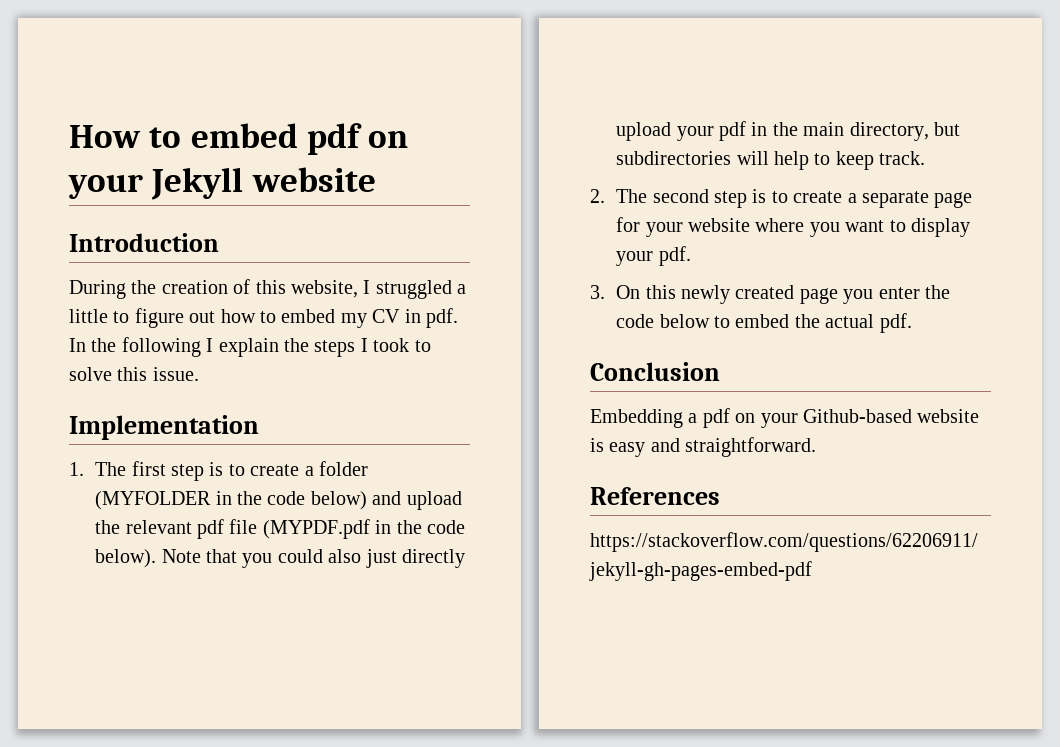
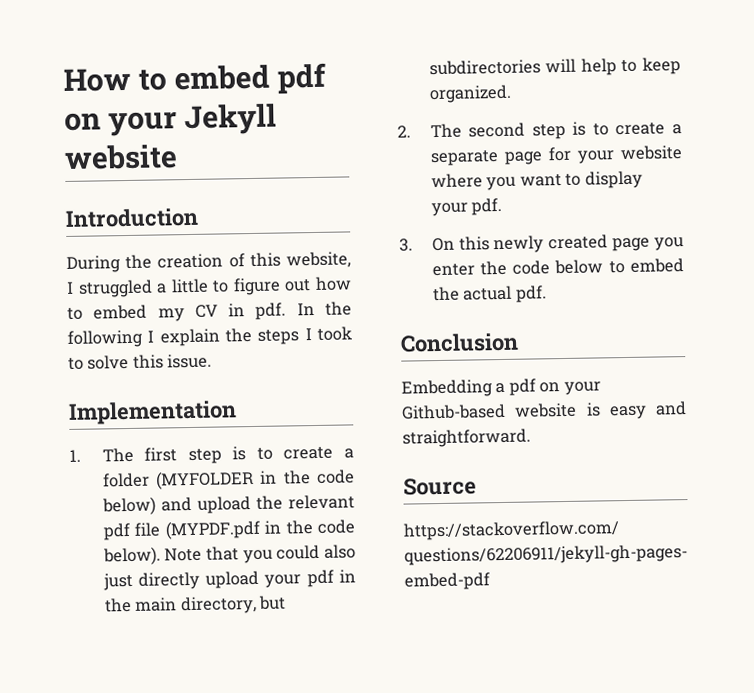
[879,151,926,165] track. -> [428,84,512,104] organized.
[590,487,720,505] References -> [403,477,477,496] Source

